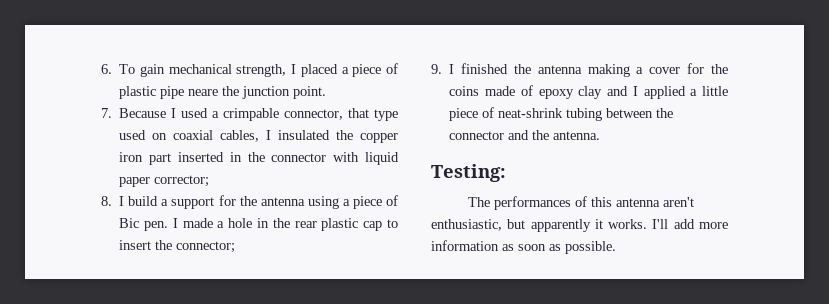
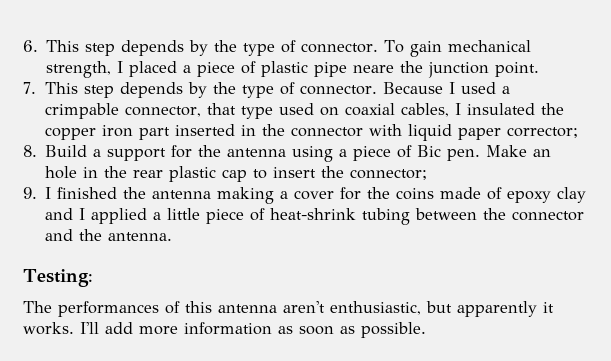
(112, 69) none -> [46,40,379,56] This step depends by the type of connector.
(112, 113) none -> [45,82,378,98] This step depends by the type of connector.
[119,196,159,206] I build -> [45,145,88,157] Build
[172,218,225,228] I made a -> [486,145,552,157] Make an
[498,108,564,118] neat-shrink -> [270,208,357,220] heat-shrink

